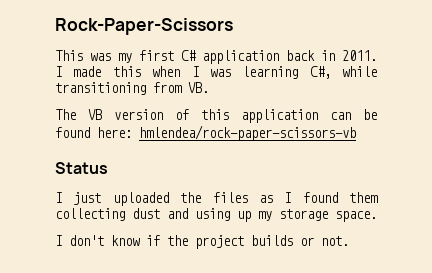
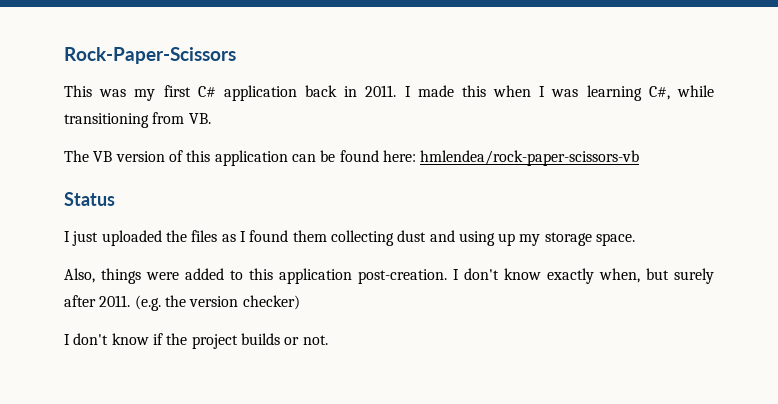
(377, 216) none -> [64,268,714,284] [64,295,300,311] // Also, things were added to this application post-creation. I don't know exactly when, but surely after 2011. (e.g. the version checker)

